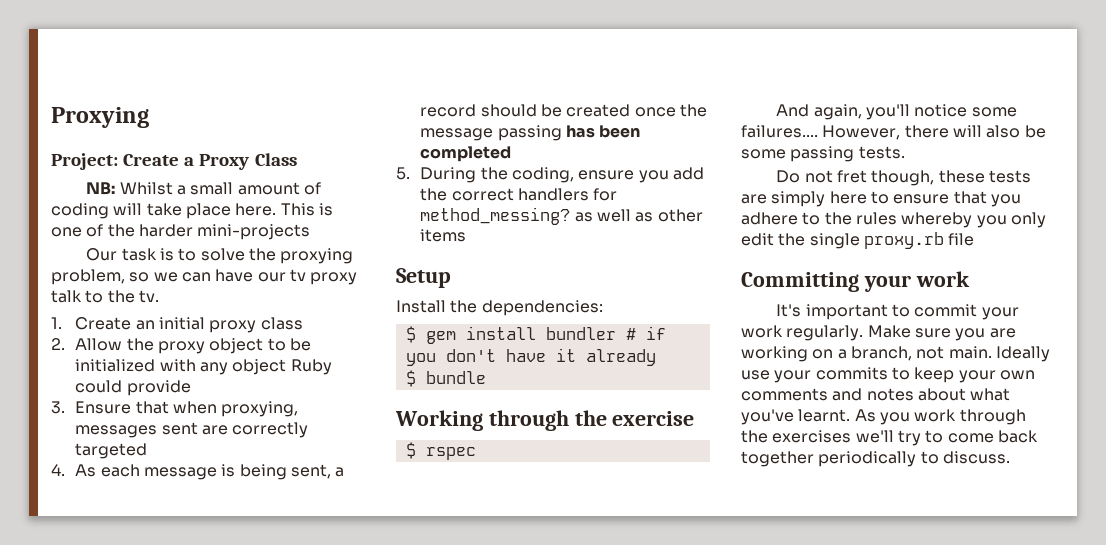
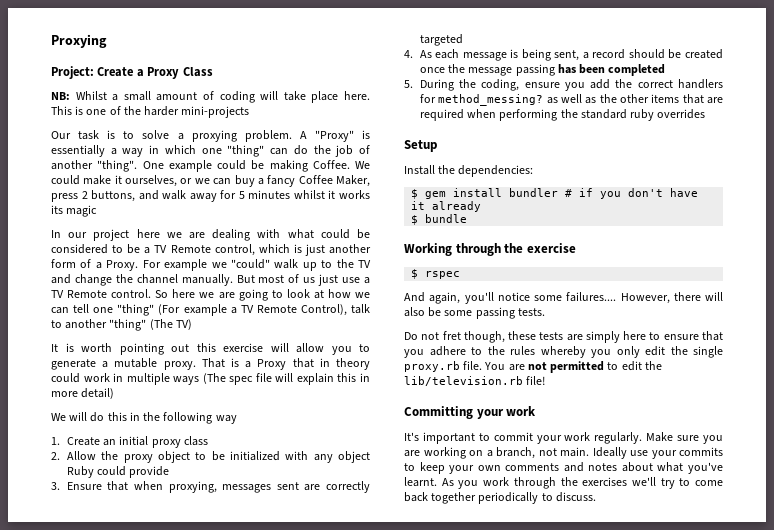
[248,248,354,264] [51,269,358,285] [51,290,159,303] the proxying problem, so we can have our tv proxy talk to the tv. -> [177,130,370,142] [51,145,370,157] [51,160,370,172] [51,175,371,187] [51,190,370,202] [51,205,98,217] [51,229,370,241] [51,244,371,256] [51,259,372,271] [51,274,370,286] [51,289,370,301] [51,304,370,316] [51,319,192,331] [51,343,370,355] [51,358,370,370] [51,373,370,385] [51,388,115,399] [51,412,237,424] a proxying problem. A "Proxy" is essentially a way in which one "thing" can do the job of another "thing". One example could be making Coffee. We could make it ourselves, or we can buy a fancy Coffee Maker, press 2 buttons, and walk away for 5 minutes whilst it works its magic // In our project here we are dealing with what could be considered to be a TV Remote control, which is just another form of a Proxy. For example we "could" walk up to the TV and change the channel manually. But most of us just use a TV Remote control. So here we are going to look at how we can tell one "thing" (For example a TV Remote Control), talk to another "thing" (The TV) // It is worth pointing out this exercise will allow you to generate a mutable proxy. That is a Proxy that in theory could work in multiple ways (The spec file will explain this in more detail) // We will do this in the following way
(654, 217) none -> [599,94,617,103] the
(467, 235) none -> [682,94,723,104] [419,109,706,121] that are required when performing the standard ruby overrides
[948,233,975,246] file -> [463,361,662,373] [404,376,546,386] file. You are not permitted to edit the lib/television.rb file!

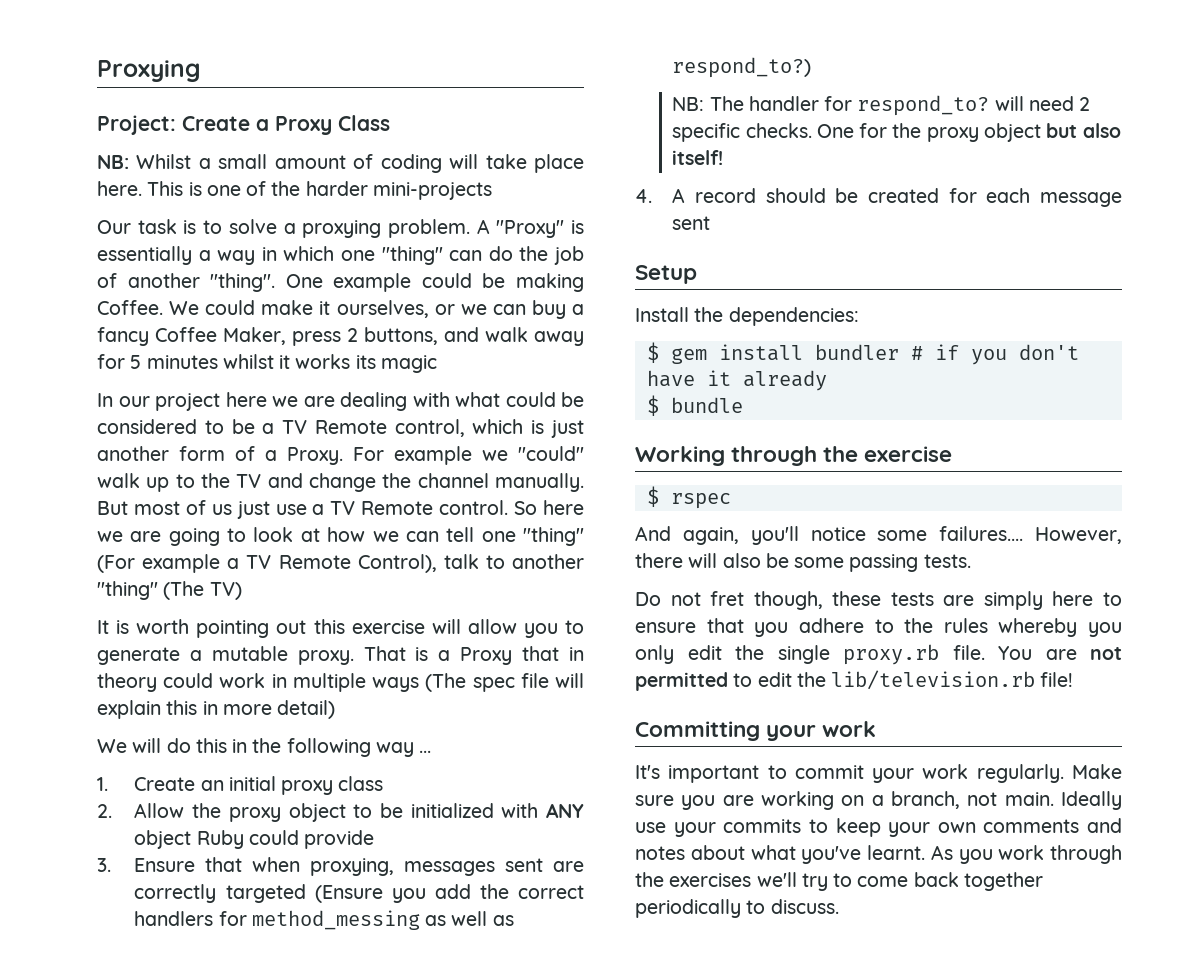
(237, 419) none -> [419,750,432,753] ...
[313,454,333,463] any -> [546,803,584,818] ANY
[404,49,723,61] [419,64,666,76] [404,79,560,91] // 4. As each message is being sent, a record should be created once the message passing has been completed // 5. During the coding, ensure -> [314,885,383,903] (Ensure
[438,94,544,106] method_messing? -> [251,910,420,930] method_messing
[599,94,723,104] [419,109,706,121] the other items that are required when performing the standard ruby overrides -> [672,57,812,78] [672,95,1091,116] [672,123,1121,142] [672,150,724,165] [635,188,1122,207] [672,216,711,230] respond_to?) // NB: The handler for respond_to? will need 2 specific checks. One for the proxy object but also itself! // 4. A record should be created for each message sent

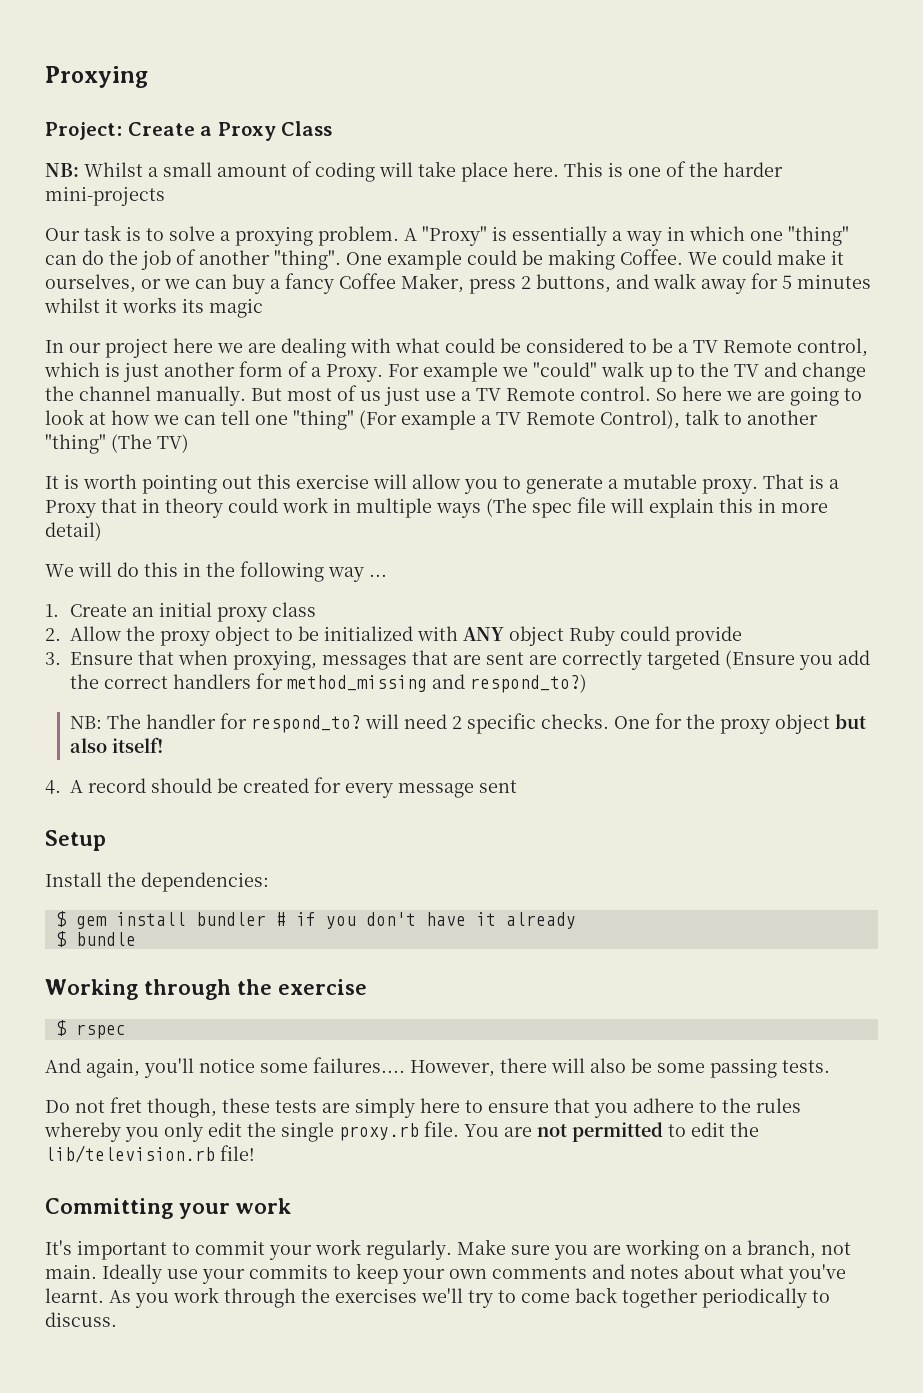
(496, 868) none -> [412,650,481,665] that are
[251,910,514,930] method_messing as well as -> [287,674,465,692] method_missing and
[986,188,1031,203] each -> [345,783,393,798] every

